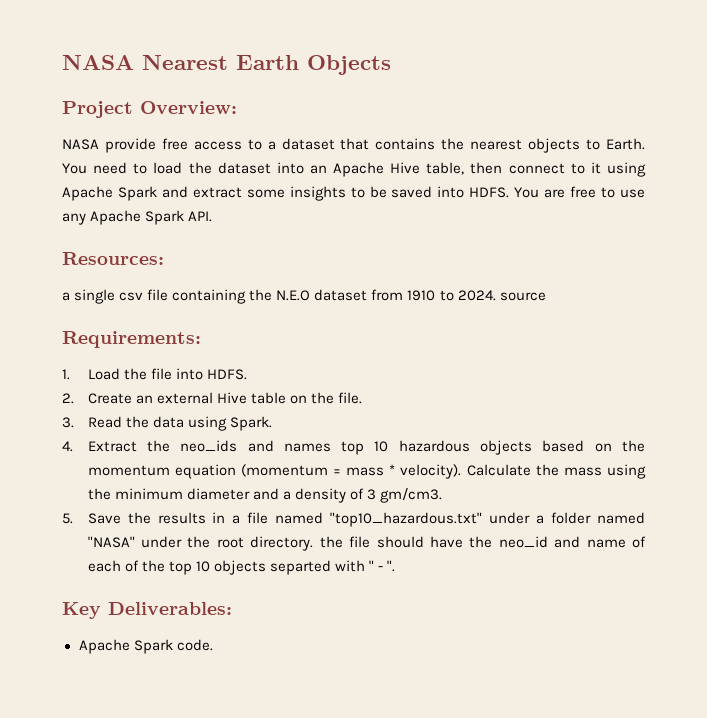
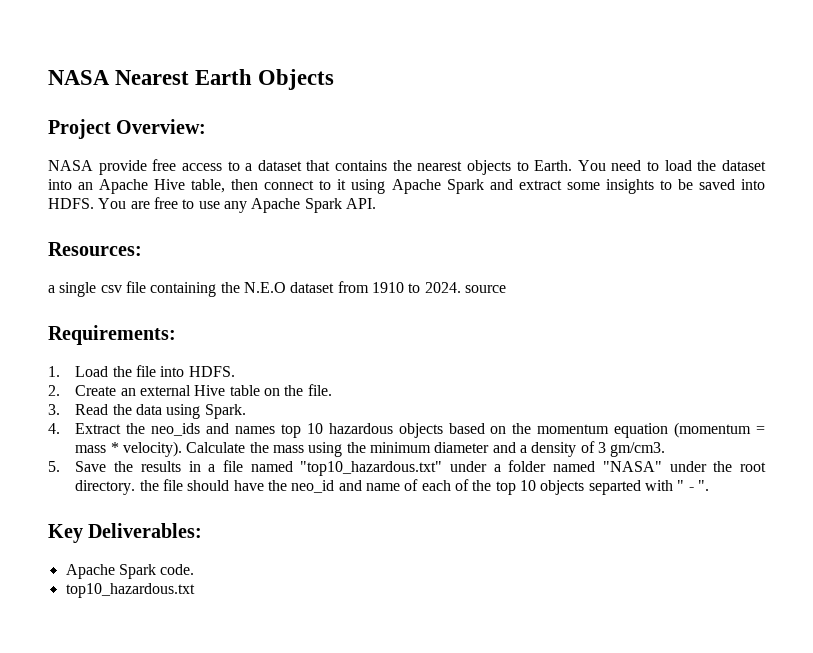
(213, 645) none -> [65,583,195,598] // top10_hazardous.txt

